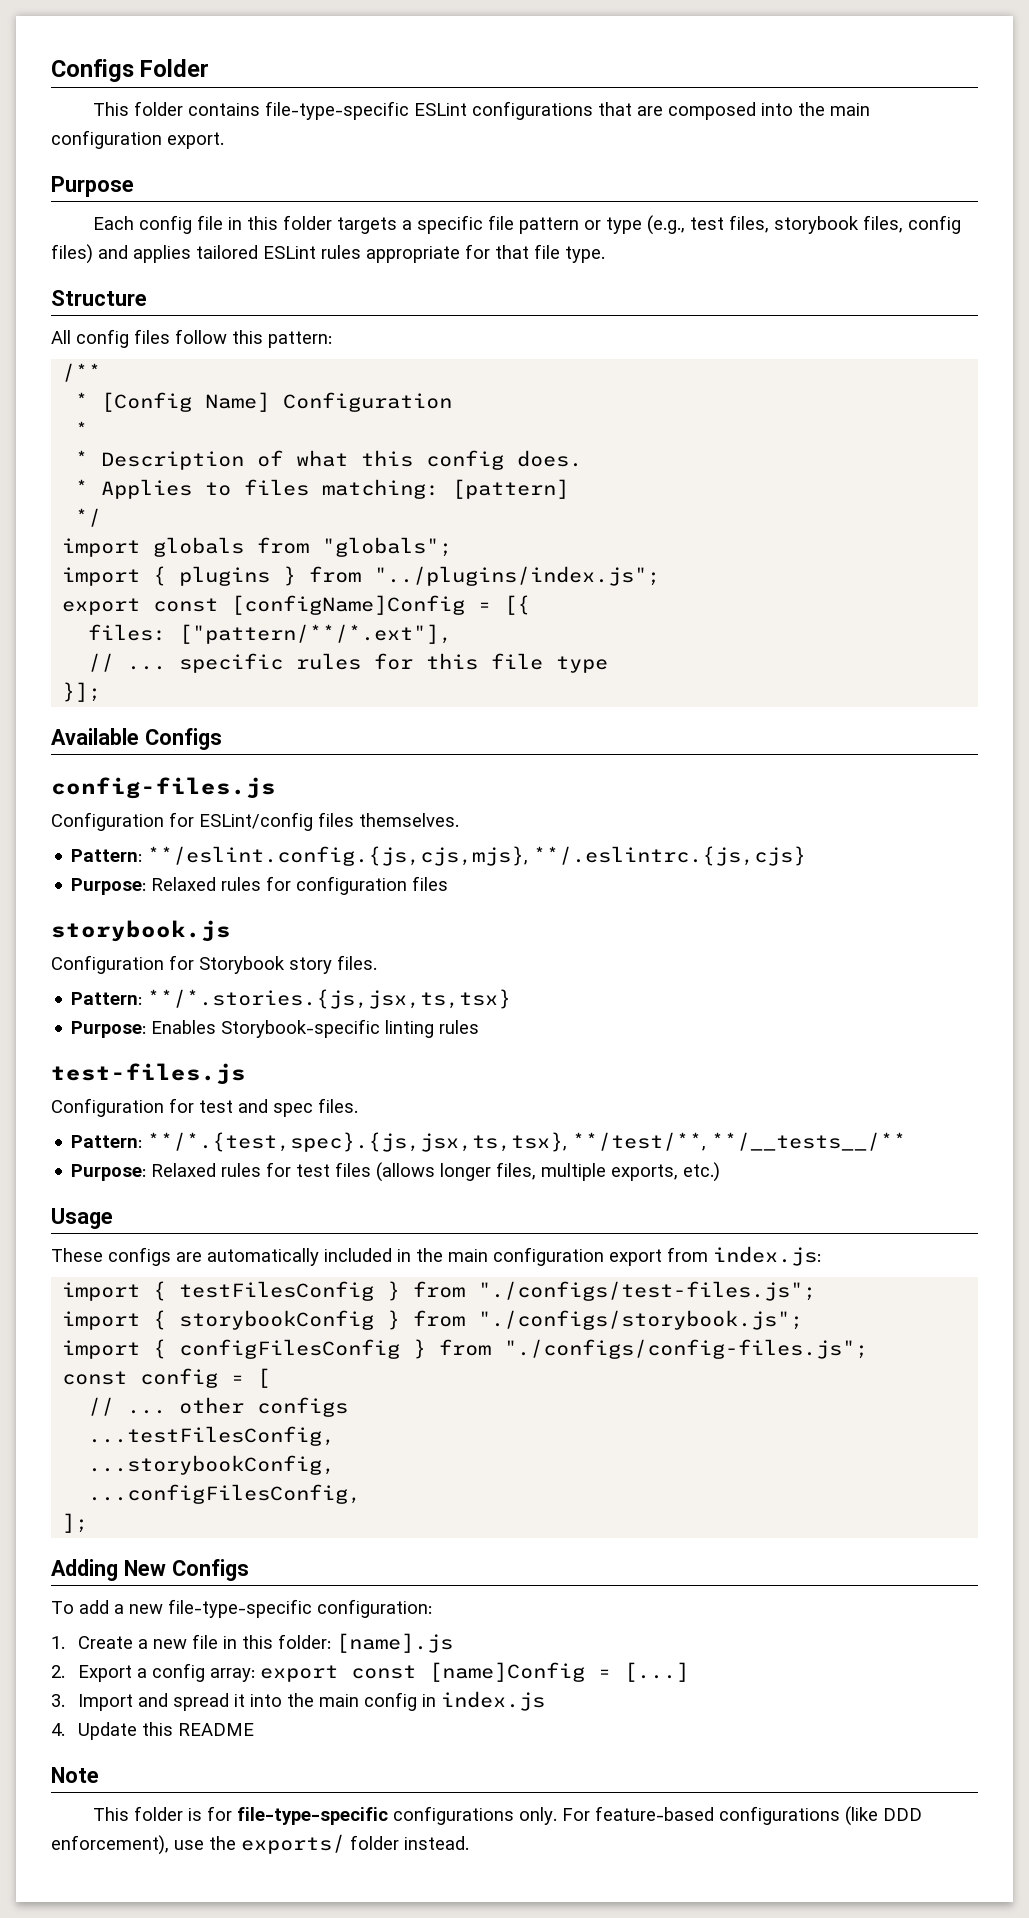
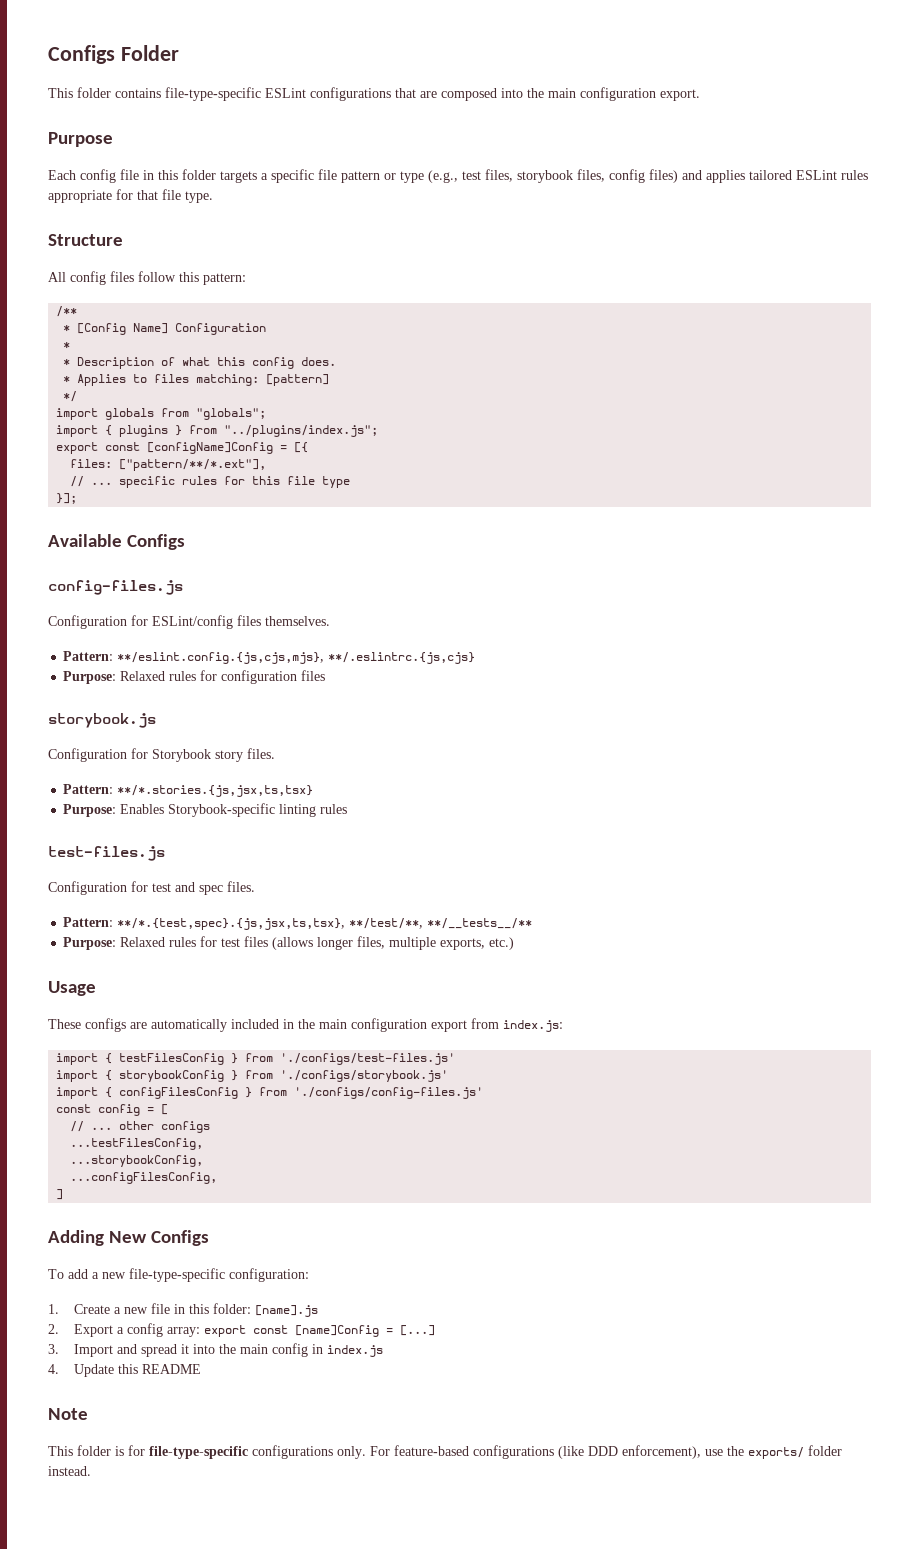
[478,1281,817,1301] "./configs/test-files.js"; -> [280,1053,456,1065] './configs/test-files.js'
[478,1310,804,1330] "./configs/storybook.js"; -> [280,1070,449,1082] './configs/storybook.js'
[504,1339,869,1359] "./configs/config-files.js"; -> [294,1087,484,1099] './configs/config-files.js'
[62,1513,89,1533] ]; -> [56,1189,64,1200] ]

